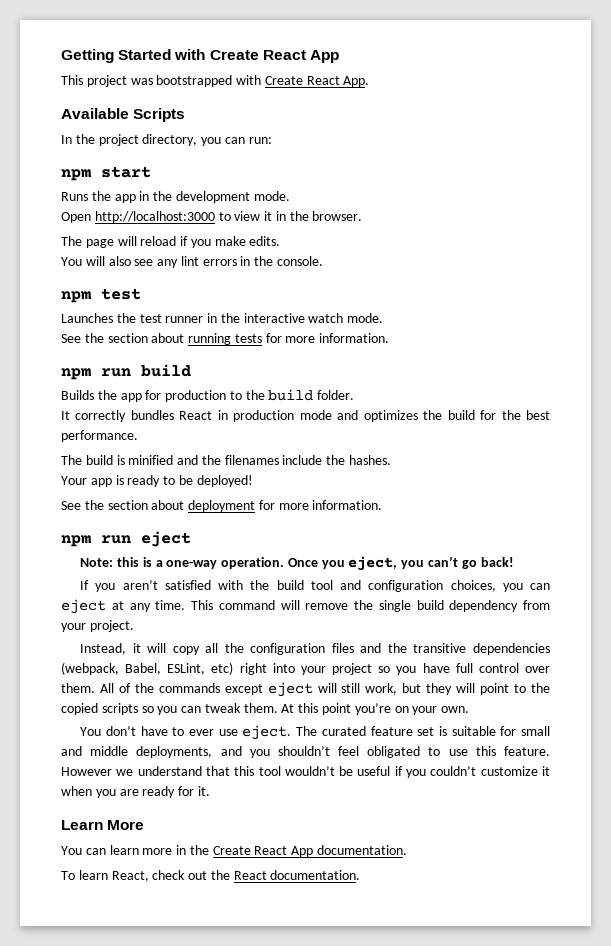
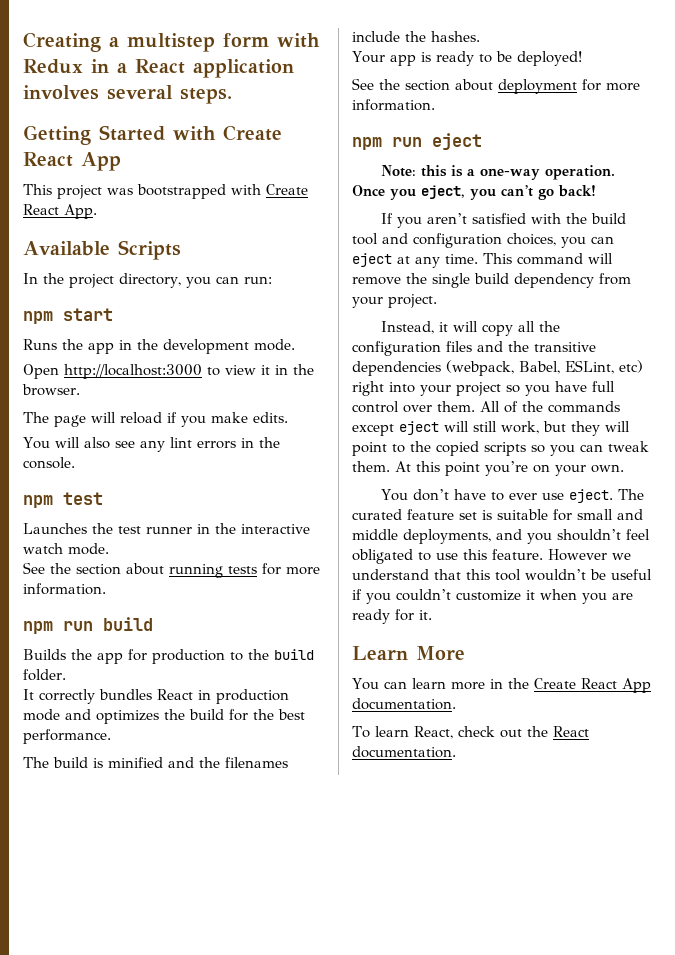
(61, 56) none -> [23,32,320,52] [23,59,294,78] [23,85,232,104] Creating a multistep form with Redux in a React application involves several steps. //

